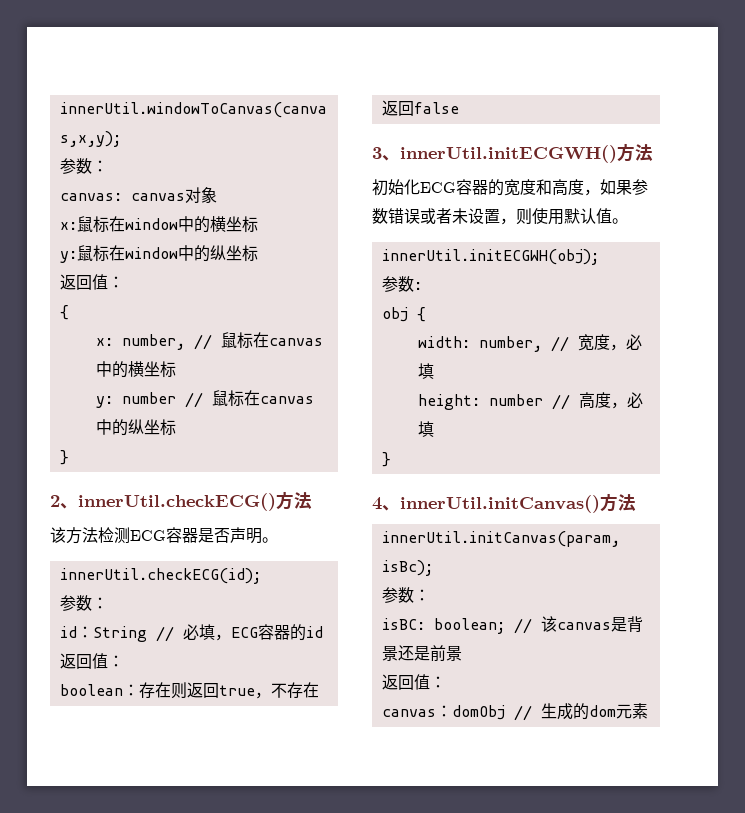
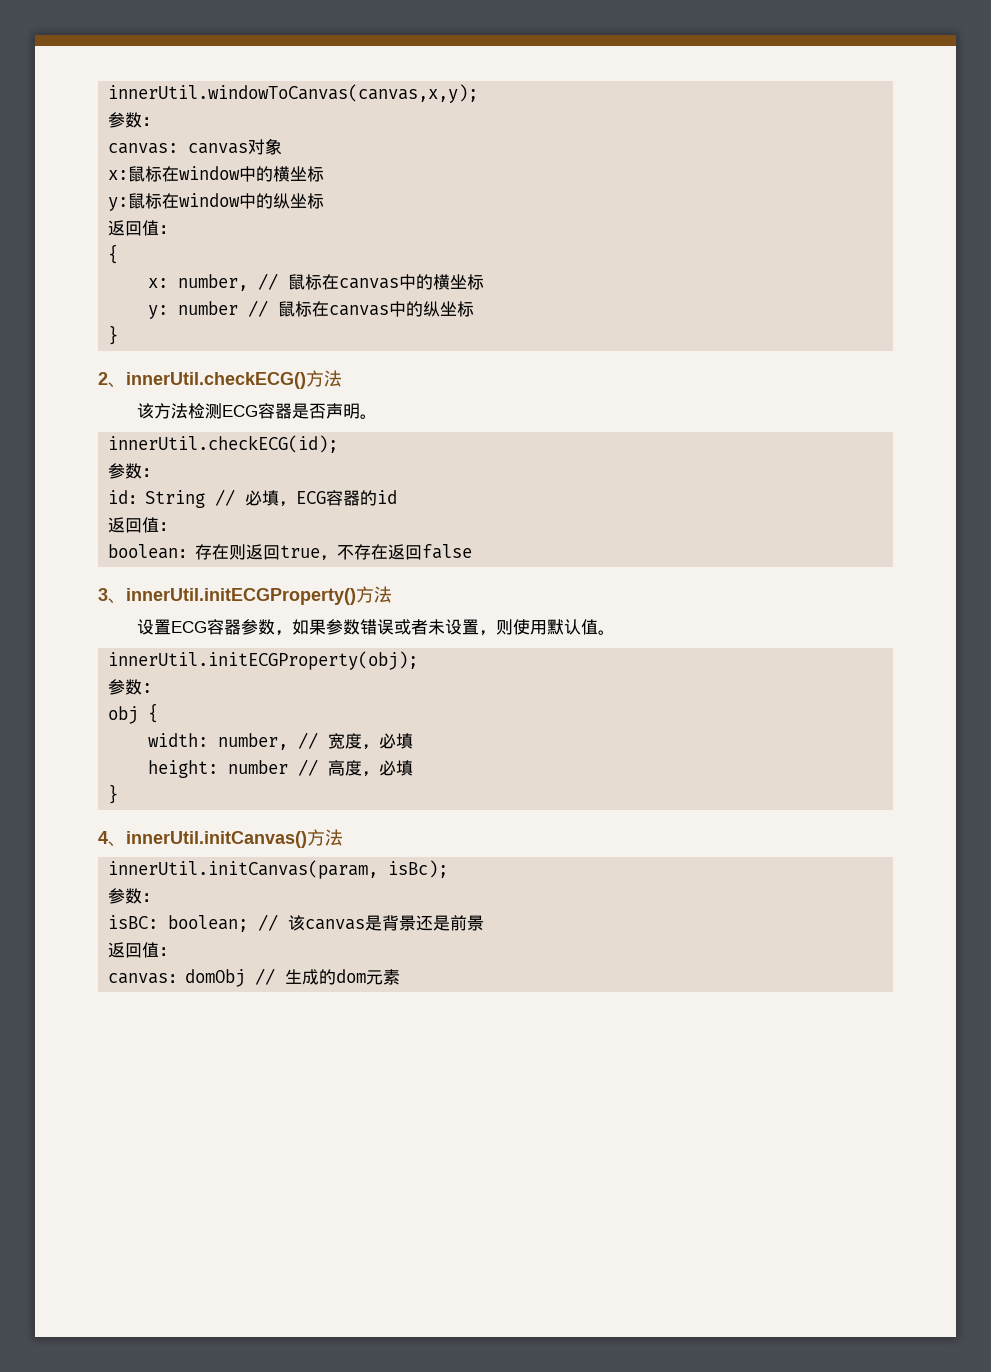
[400,143,653,163] [372,179,584,196] innerUtil.initECGWH()方法 // 初始化ECG容器的宽度和高度 -> [126,586,392,605] [136,619,275,635] innerUtil.initECGProperty()方法 // 设置ECG容器参数
[381,249,599,265] innerUtil.initECGWH(obj); -> [108,651,419,670] innerUtil.initECGProperty(obj);

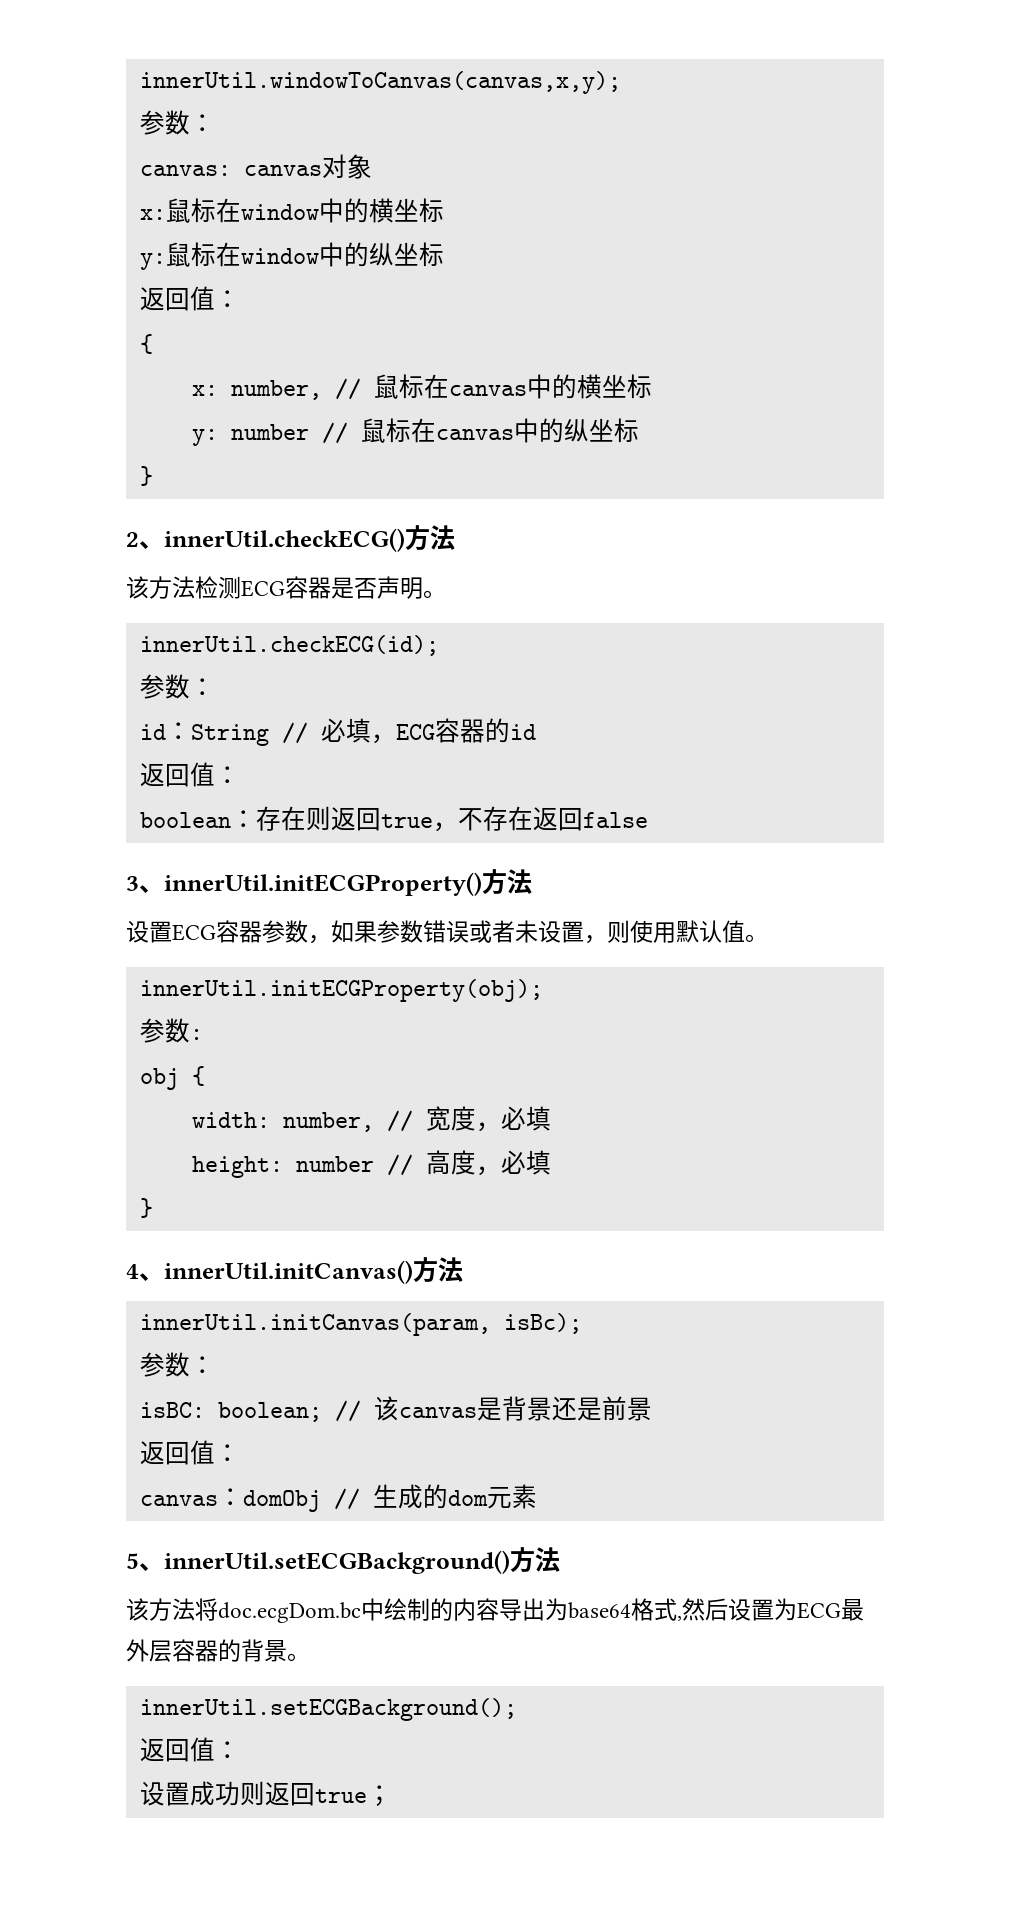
(401, 977) none -> [126,1547,560,1574] [126,1598,864,1623] [126,1639,310,1662] [139,1698,517,1721] [139,1737,240,1762] [139,1781,392,1807] // 5、innerUtil.setECGBackground()方法 // 该方法将doc.ecgDom.bc中绘制的内容导出为base64格式,然后设置为ECG最外层容器的背景。 // innerUtil.setECGBackground(); // 返回值： // 设置成功则返回true；

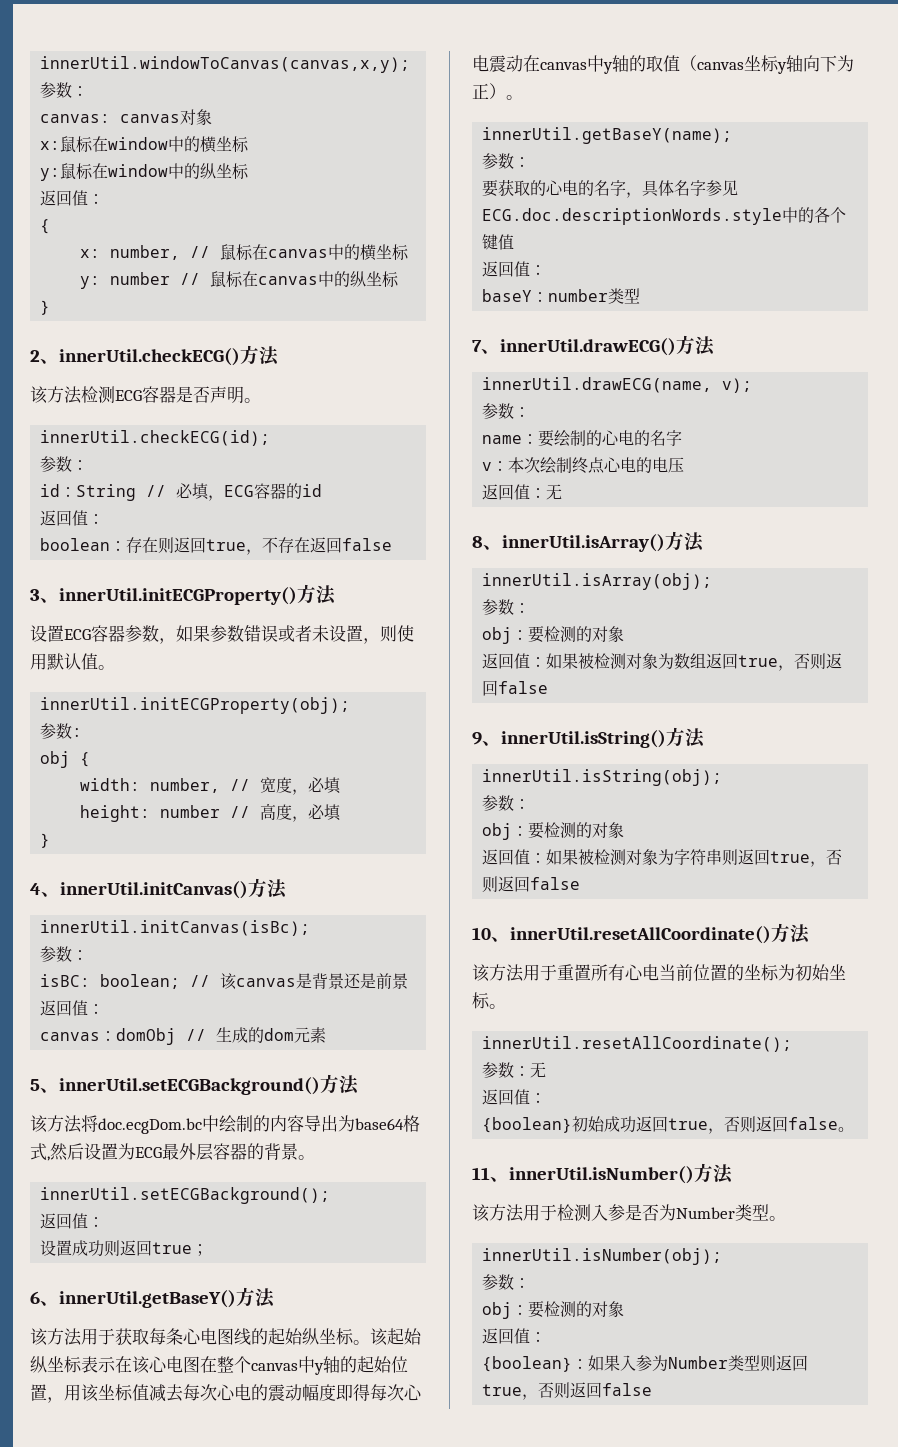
[139,1313,582,1336] innerUtil.initCanvas(param, isBc); -> [40,920,311,936] innerUtil.initCanvas(isBc);
(392, 1796) none -> [30,1287,275,1308] [30,1328,422,1346] [30,1356,408,1375] [30,1384,422,1403] [472,55,854,74] [472,83,523,100] [482,127,733,144] [482,153,531,169] [482,179,739,198] [482,207,847,225] [482,234,515,250] [482,261,547,277] [482,288,641,304] [472,335,715,356] [482,377,753,393] [482,403,531,419] [482,430,683,447] [482,457,685,474] [482,484,563,500] [472,531,704,552] [482,573,713,590] [482,599,531,615] [482,626,625,644] [482,653,843,671] [482,680,549,696] [472,727,705,748] [482,769,723,786] [482,795,531,811] [482,822,625,840] [482,849,843,867] [482,876,581,893] [472,923,810,944] [472,964,846,982] [472,992,506,1009] [482,1036,793,1052] [482,1062,547,1078] [482,1089,547,1105] [482,1116,855,1134] [472,1163,733,1184] [472,1204,786,1222] [482,1248,723,1265] [482,1274,531,1290] [482,1301,625,1319] [482,1328,547,1344] [482,1355,809,1372] [482,1382,653,1400] // 6、innerUtil.getBaseY()方法 // 该方法用于获取每条心电图线的起始纵坐标。该起始纵坐标表示在该心电图在整个canvas中y轴的起始位置，用该坐标值减去每次心电的震动幅度即得每次心电震动在canvas中y轴的取值（canvas坐标y轴向下为正）。 // innerUtil.getBaseY(name); // 参数： // 要获取的心电的名字，具体名字参见ECG.doc.descriptionWords.style中的各个键值 // 返回值： // baseY：number类型 // 7、innerUtil.drawECG()方法 // innerUtil.drawECG(name, v); // 参数： // name：要绘制的心电的名字 // v：本次绘制终点心电的电压 // 返回值：无 // 8、innerUtil.isArray()方法 // innerUtil.isArray(obj); // 参数： // obj：要检测的对象 // 返回值：如果被检测对象为数组返回true，否则返回false // 9、innerUtil.isString()方法 // innerUtil.isString(obj); // 参数： // obj：要检测的对象 // 返回值：如果被检测对象为字符串则返回true，否则返回false // 10、innerUtil.resetAllCoordinate()方法 // 该方法用于重置所有心电当前位置的坐标为初始坐标。 // innerUtil.resetAllCoordinate(); // 参数：无 // 返回值： // {boolean}初始成功返回true，否则返回false。 // 11、innerUtil.isNumber()方法 // 该方法用于检测入参是否为Number类型。 // innerUtil.isNumber(obj); // 参数： // obj：要检测的对象 // 返回值： // {boolean}：如果入参为Number类型则返回true，否则返回false

